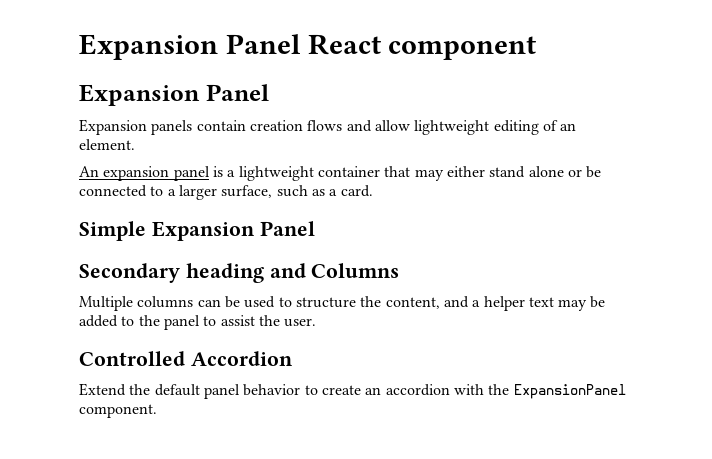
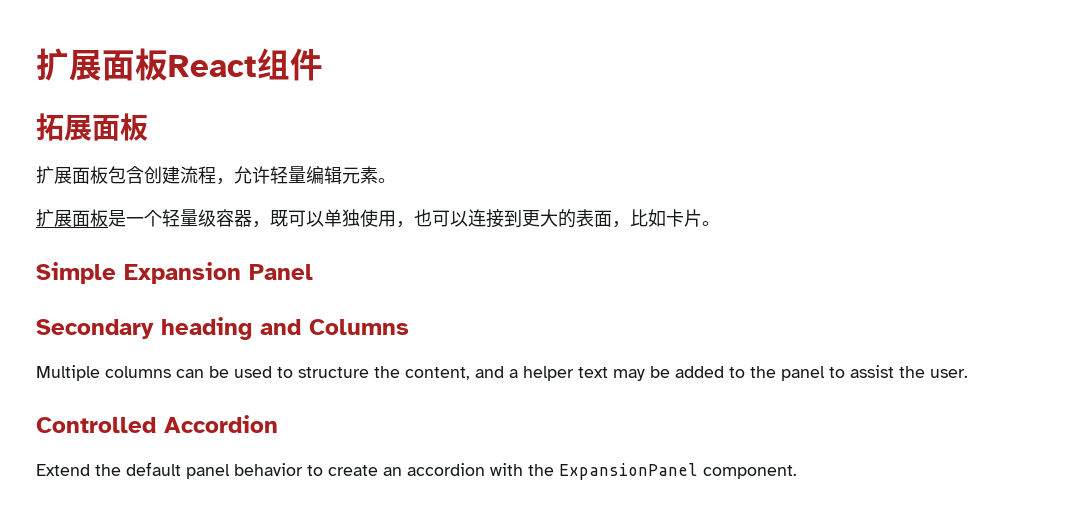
[79,34,537,60] [79,84,269,106] [79,119,577,135] [79,139,135,150] [79,166,602,181] [79,185,373,200] Expansion Panel React component // Expansion Panel // Expansion panels contain creation flows and allow lightweight editing of an element. // An expansion panel is a lightweight container that may either stand alone or be connected to a larger surface, such as a card. -> [36,48,323,81] [36,113,148,141] [36,166,396,185] [36,209,720,228] 扩展面板React组件 // 拓展面板 // 扩展面板包含创建流程，允许轻量编辑元素。 // 扩展面板是一个轻量级容器，既可以单独使用，也可以连接到更大的表面，比如卡片。

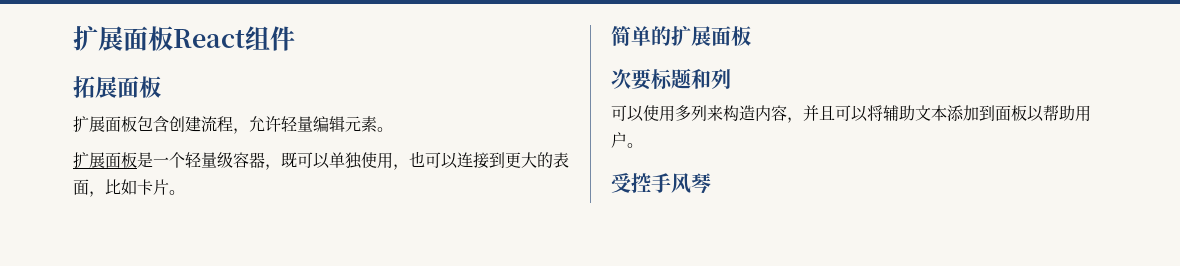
[36,262,313,284] [36,317,409,340] [36,365,968,381] [36,415,278,433] [36,462,797,480] Simple Expansion Panel // Secondary heading and Columns // Multiple columns can be used to structure the content, and a helper text may be added to the panel to assist the user. // Controlled Accordion // Extend the default panel behavior to create an accordion with the ExpansionPanel component. -> [611,26,751,46] [611,68,731,90] [611,105,1091,123] [611,132,643,148] [611,173,711,194] 简单的扩展面板 // 次要标题和列 // 可以使用多列来构造内容，并且可以将辅助文本添加到面板以帮助用户。 // 受控手风琴

